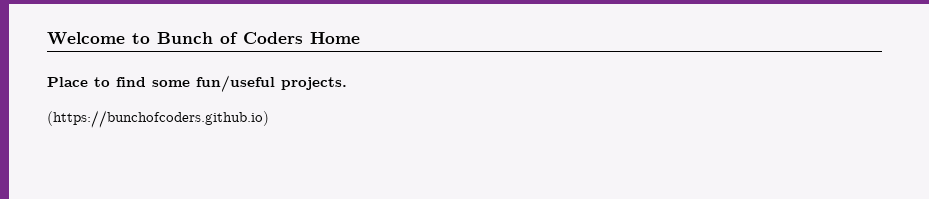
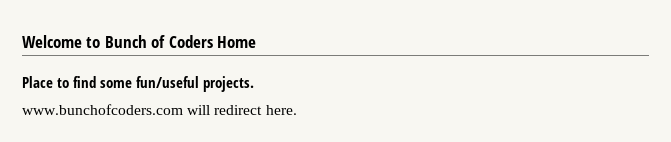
[47,110,269,128] (https://bunchofcoders.github.io) -> [22,104,297,115] www.bunchofcoders.com will redirect here.

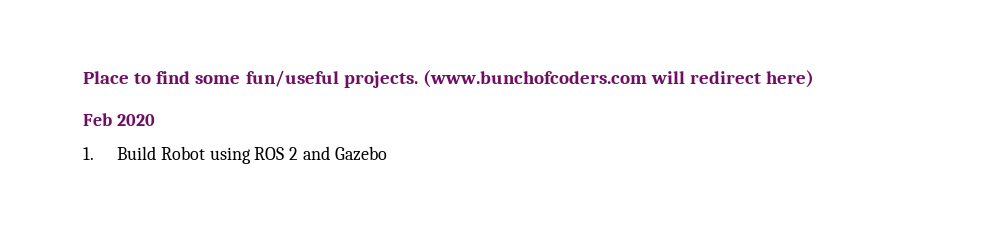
[22,35,257,48] Welcome to Bunch of Coders Home // -> (83, 77) none
[22,104,183,115] // www.bunchofcoders.com -> [422,70,647,88] (www.bunchofcoders.com
[265,105,297,115] here. -> [766,70,815,88] [83,113,155,126] [83,146,387,164] here) // Feb 2020 // 1. Build Robot using ROS 2 and Gazebo

